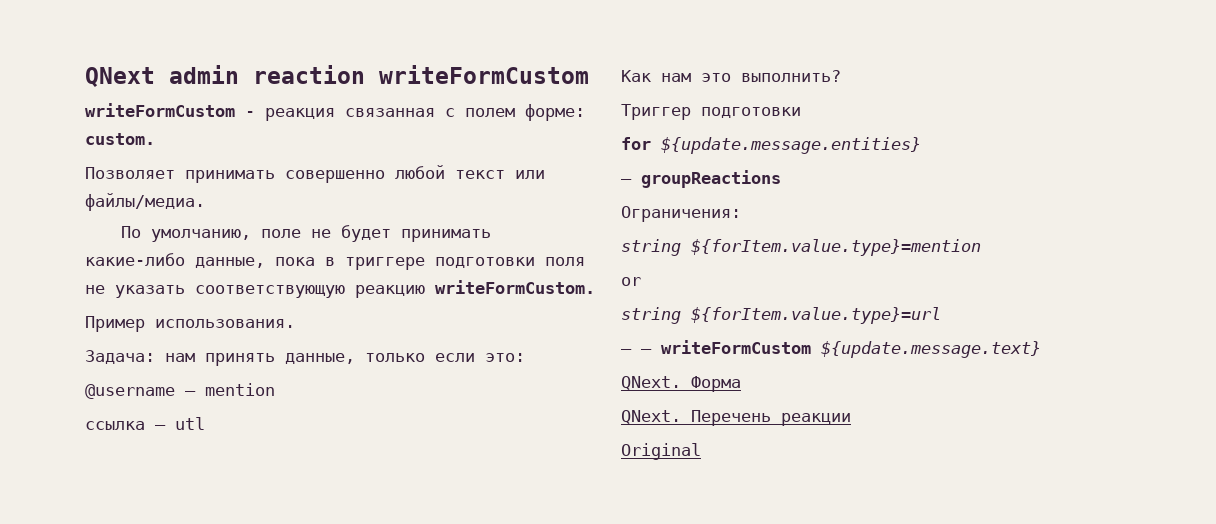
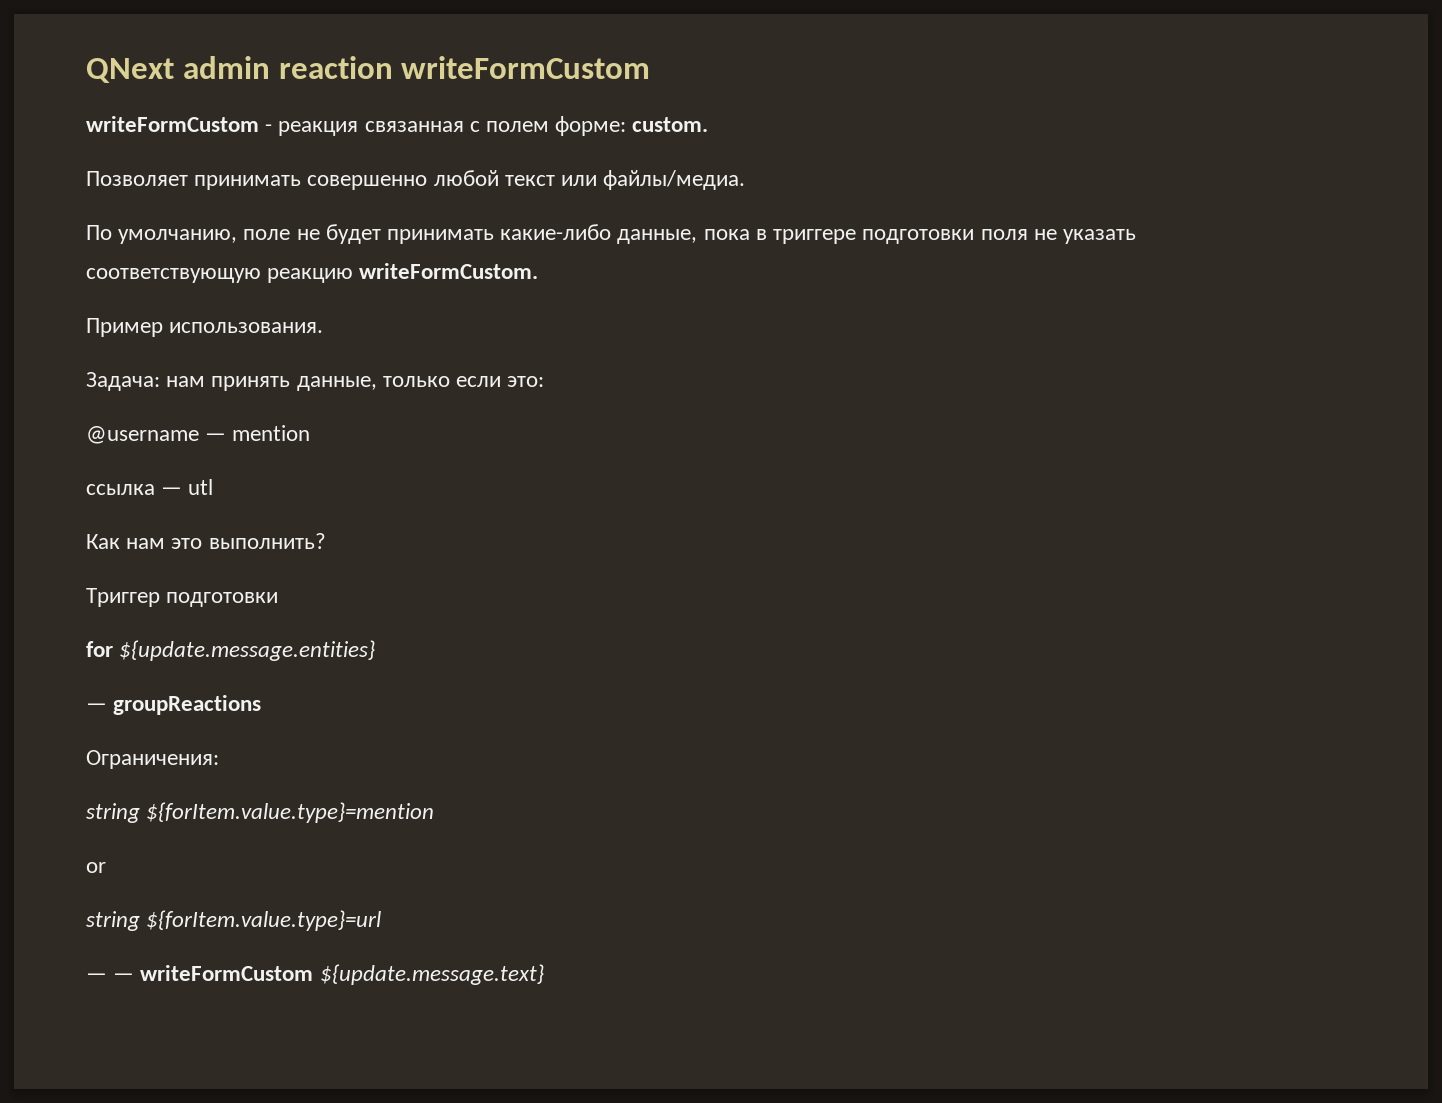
[621,376,741,392] [621,410,851,426] [621,443,701,460] // QNext. Форма // QNext. Перечень реакции // Original -> (544, 974) none

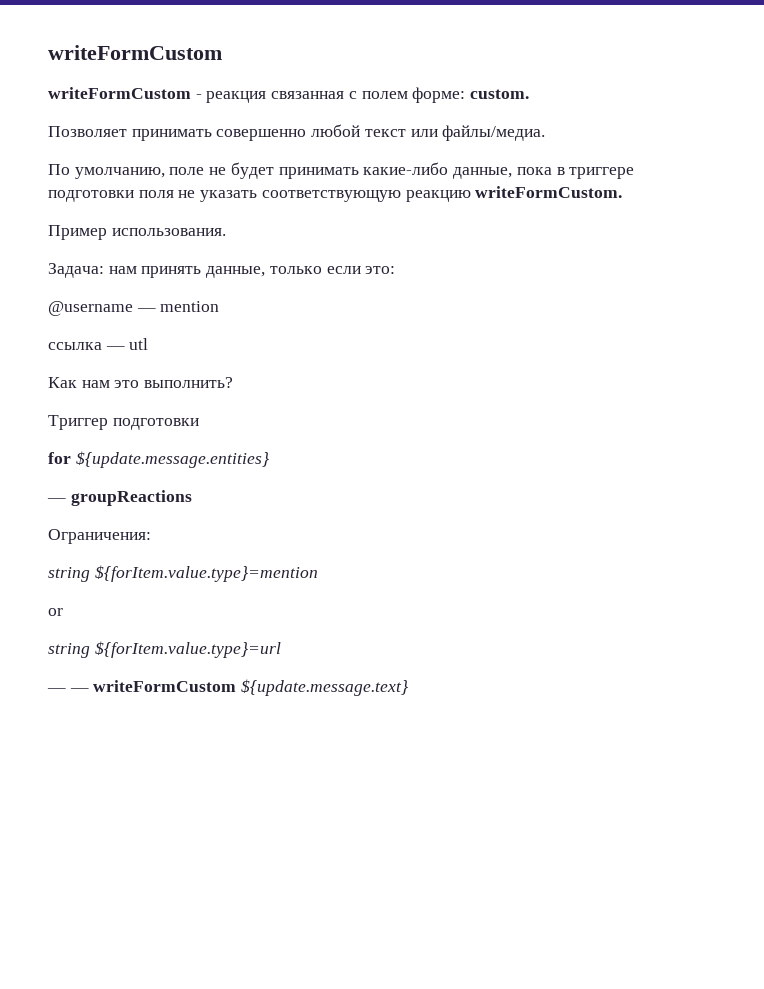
[86,56,393,83] QNext admin reaction -> (48, 52) none

